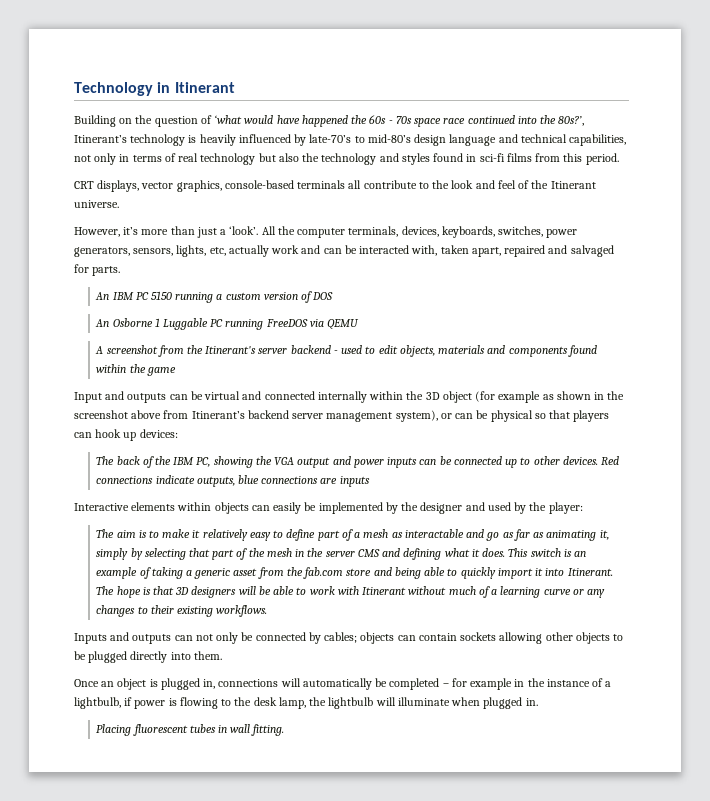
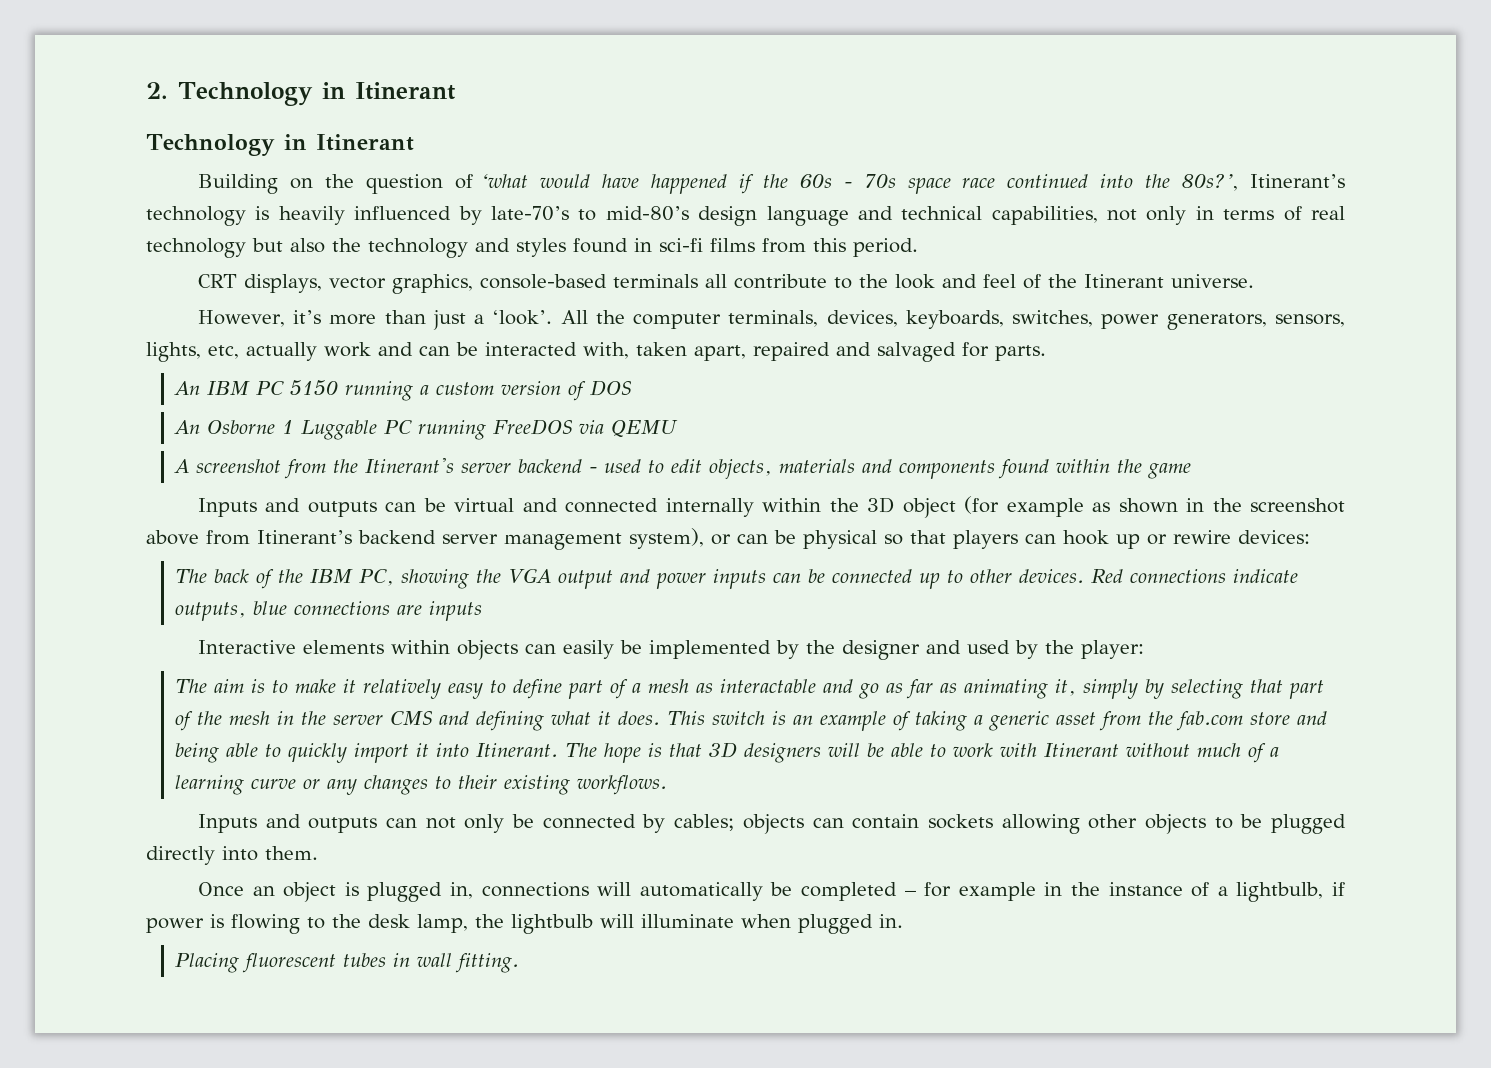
(74, 89) none -> [146,82,456,106] 2. Technology in Itinerant //
(348, 121) none -> [739,174,755,194] if
[74,392,102,403] Input -> [197,498,257,517] Inputs
(137, 436) none -> [1147,530,1231,545] or rewire

